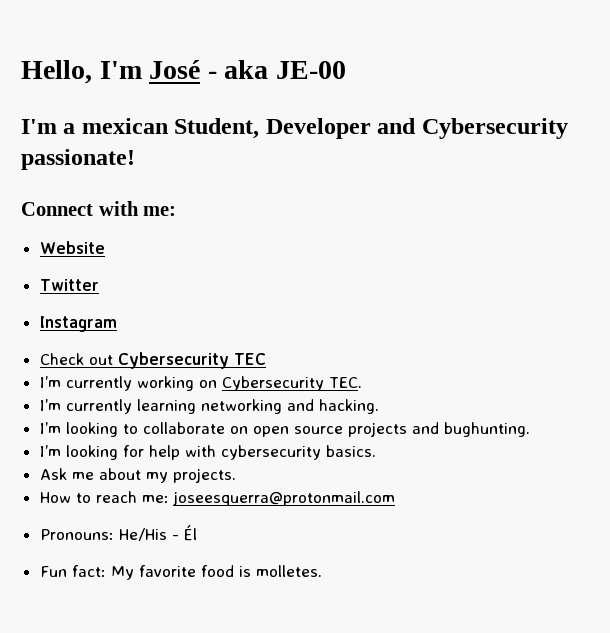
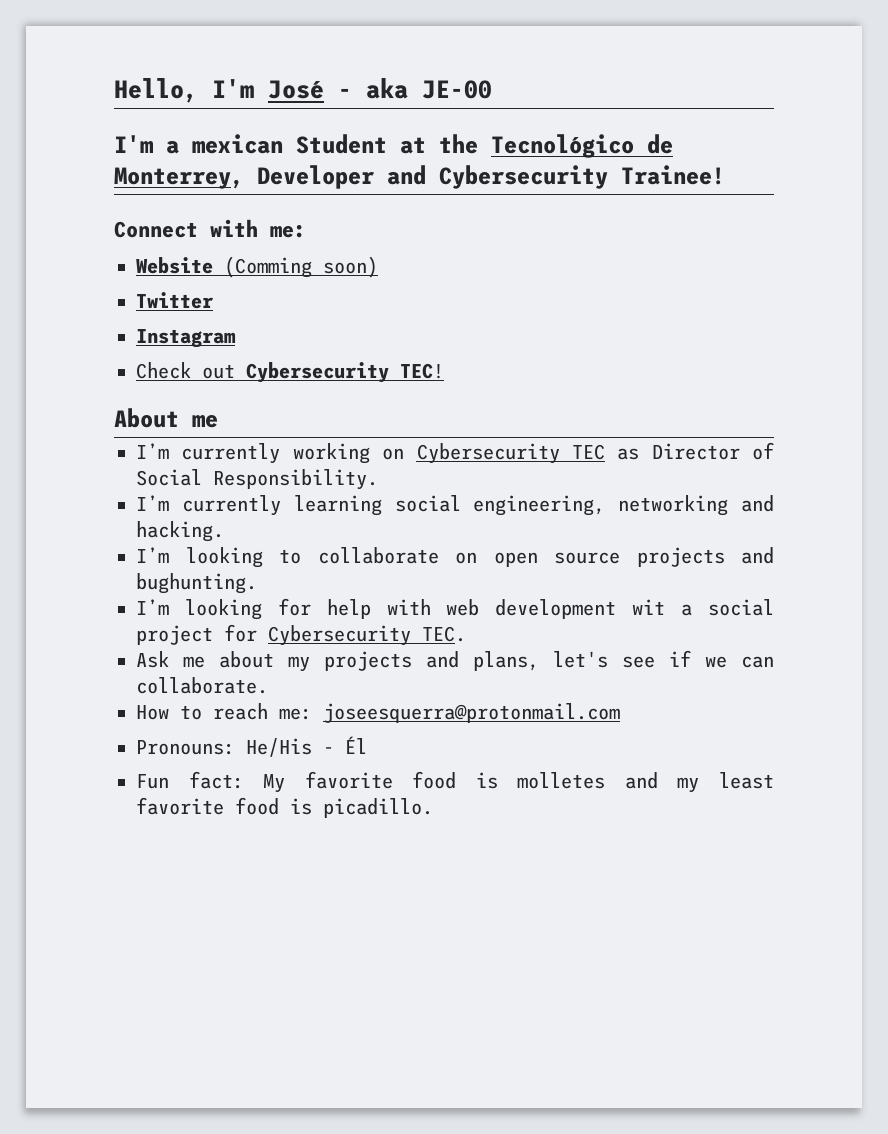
[174,118,260,139] Student, -> [296,134,673,158] [114,167,244,189] Student at the Tecnológico de Monterrey,
[21,149,135,170] passionate! -> [621,165,725,185] Trainee!
(105, 247) none -> [224,256,378,278] (Comming soon)
[233,353,266,365] TEC -> [400,363,444,379] [114,408,218,428] TEC! // About me
[328,377,362,388] TEC. -> [571,442,774,460] [136,469,378,490] TEC as Director of Social Responsibility.
(196, 406) none -> [394,495,606,516] social engineering,
[220,445,376,460] [39,468,236,483] cybersecurity basics. // Ask me about my projects. -> [446,599,775,619] [136,624,466,646] [136,650,774,672] [136,677,268,694] web development wit a social project for Cybersecurity TEC. // Ask me about my projects and plans, let's see if we can collaborate.
[255,565,322,577] molletes. -> [517,772,774,793] [136,797,433,818] molletes and my least favorite food is picadillo.

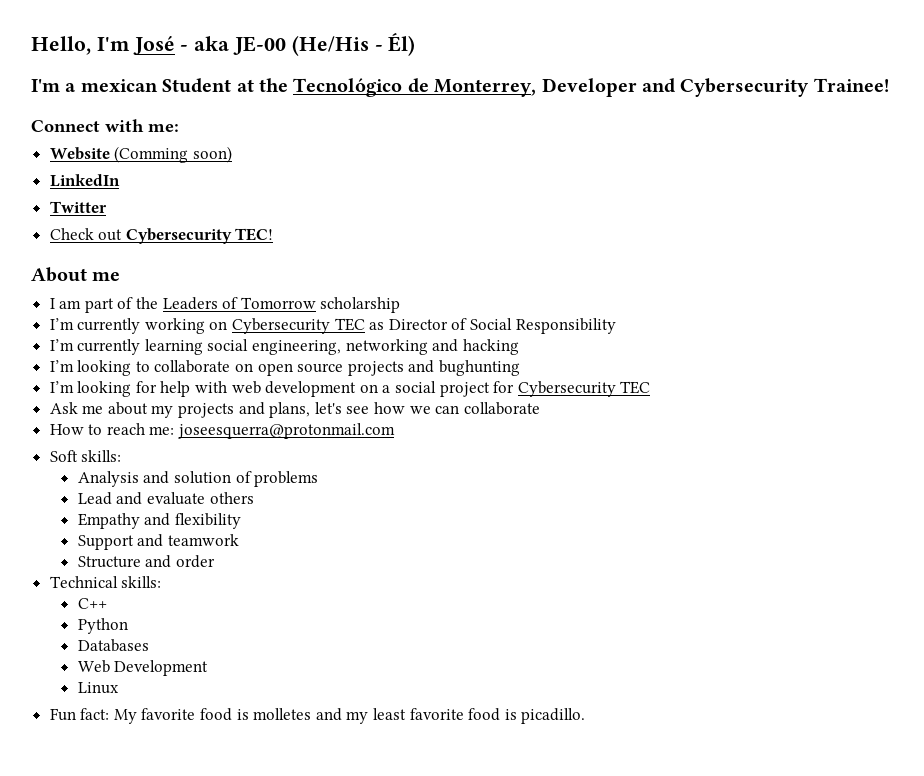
(492, 89) none -> [291,32,416,56] (He/His - Él)
(378, 267) none -> [49,174,120,187] // LinkedIn
[136,329,236,348] // Instagram -> (107, 207) none
(218, 421) none -> [49,297,401,313] // I am part of the Leaders of Tomorrow scholarship
[213,469,378,490] Responsibility. -> [515,318,616,334] Responsibility
[136,521,224,542] hacking. -> [462,339,519,355] hacking
[136,573,257,594] bughunting. -> [439,360,521,376] bughunting
[632,599,666,615] wit -> [359,384,378,393] on
[422,626,466,642] TEC. -> [620,381,651,394] TEC
[669,650,691,667] if -> [374,402,406,414] how
[136,677,268,694] collaborate. -> [463,402,540,415] collaborate
[136,736,367,757] Pronouns: He/His - Él -> [49,450,122,462] [77,471,319,487] [77,492,254,505] [77,513,241,529] [77,534,239,550] [77,555,215,568] [49,576,162,588] [77,598,107,609] [77,618,128,634] [77,639,149,652] [77,660,209,676] [77,682,119,694] Soft skills: // Analysis and solution of problems // Lead and evaluate others // Empathy and flexibility // Support and teamwork // Structure and order // Technical skills: // C++ // Python // Databases // Web Development // Linux

